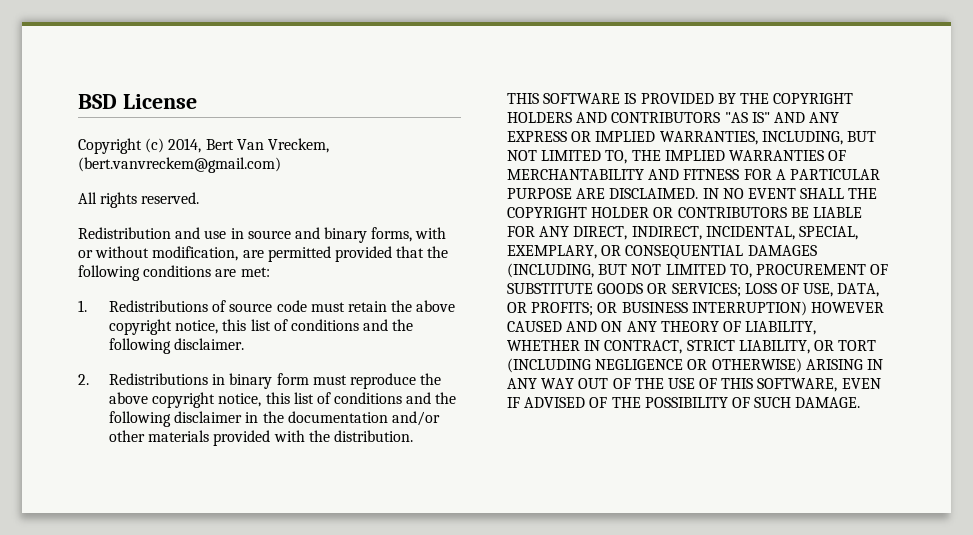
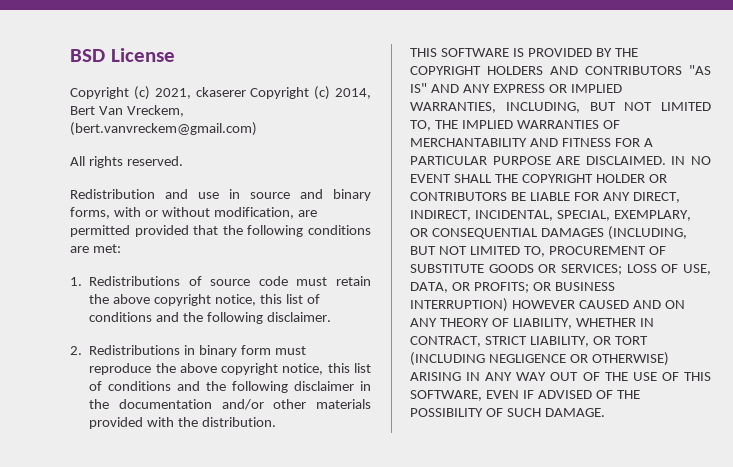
(165, 145) none -> [154,86,331,100] 2021, ckaserer Copyright (c)

